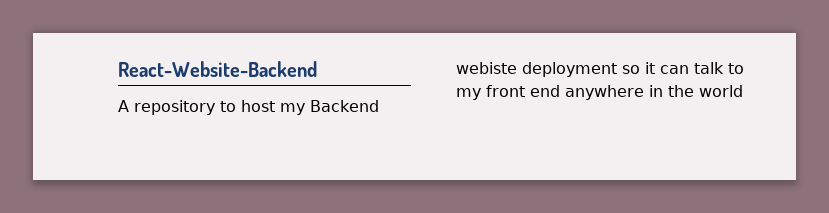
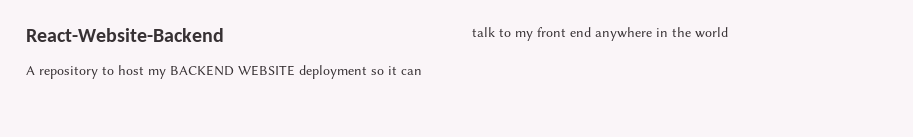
[310,100,379,112] [456,62,517,74] Backend webiste -> [170,65,295,76] BACKEND WEBSITE

